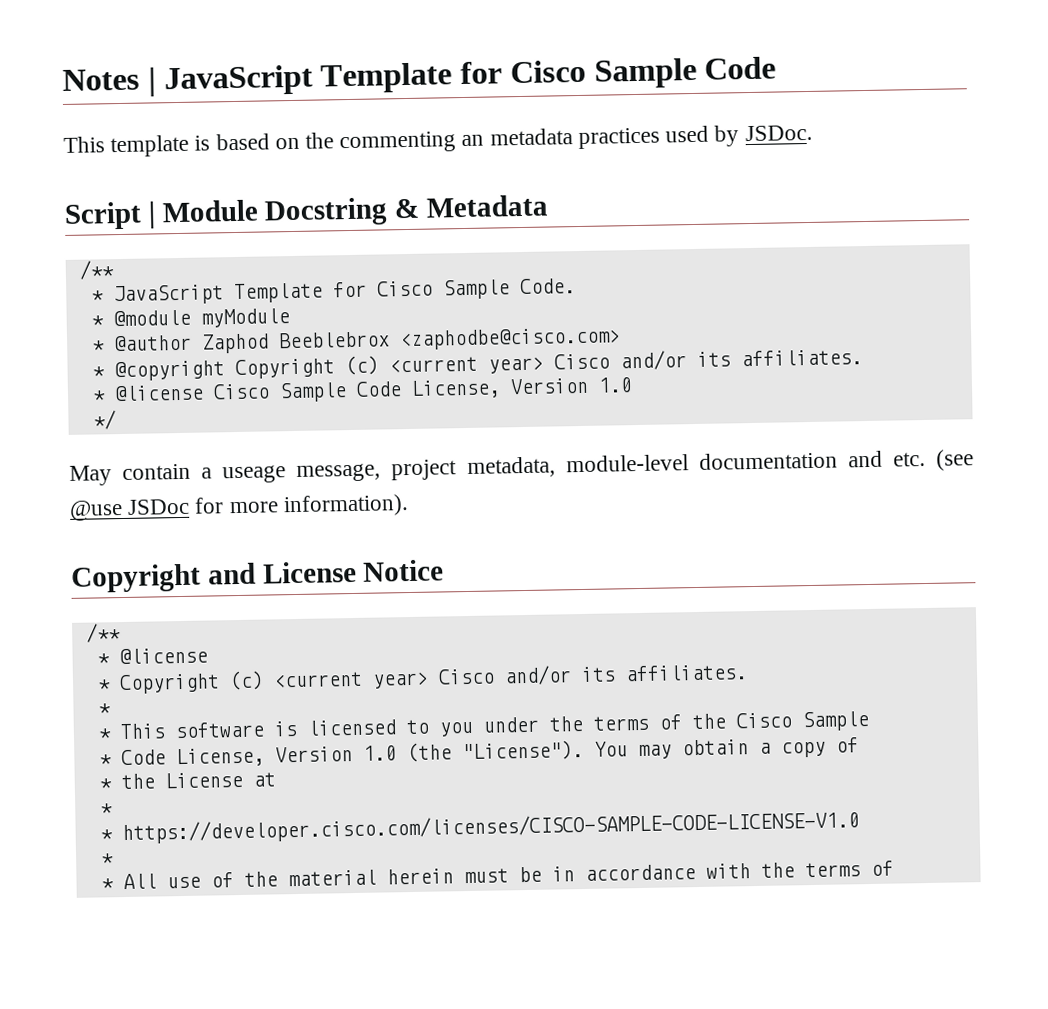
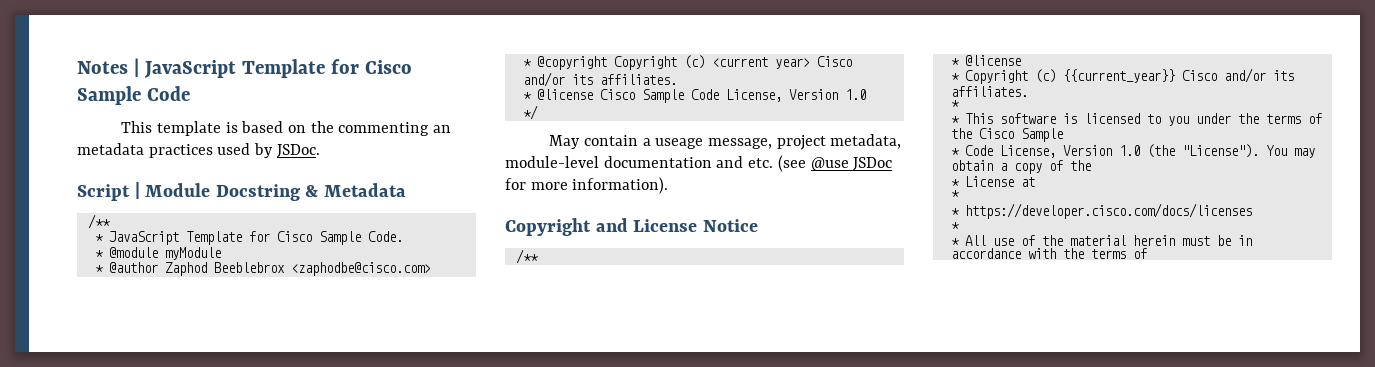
[272,671,429,689] <current year> -> [1062,69,1175,83] {{current_year}}
[98,773,155,790] // * the -> [1069,160,1091,171] [950,179,959,187] the // *
[121,810,860,845] https://developer.cisco.com/licenses/CISCO-SAMPLE-CODE-LICENSE-V1.0 -> [964,203,1252,219] https://developer.cisco.com/docs/licenses

